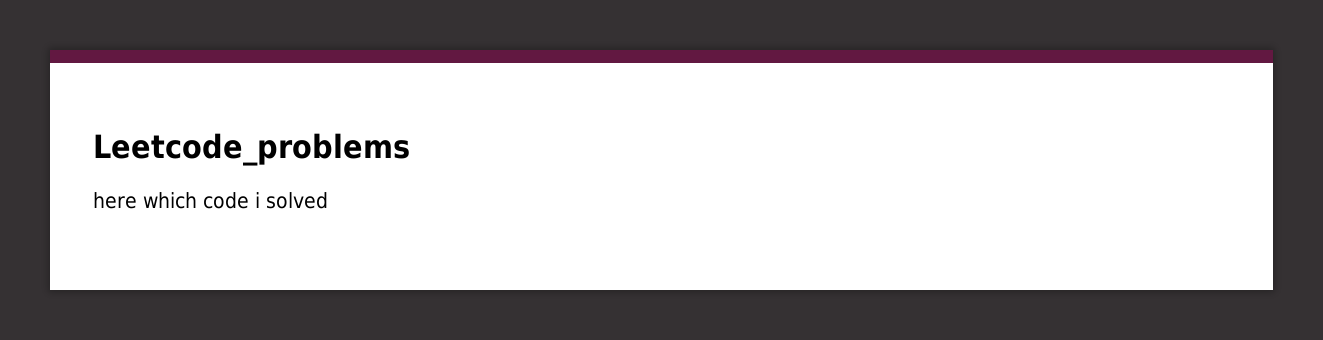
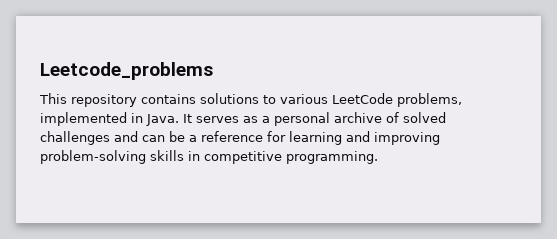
[93,192,328,209] here which code i solved -> [39,93,462,107] [40,112,446,126] [40,131,440,145] [40,150,378,164] This repository contains solutions to various LeetCode problems, implemented in Java. It serves as a personal archive of solved challenges and can be a reference for learning and improving problem-solving skills in competitive programming.

